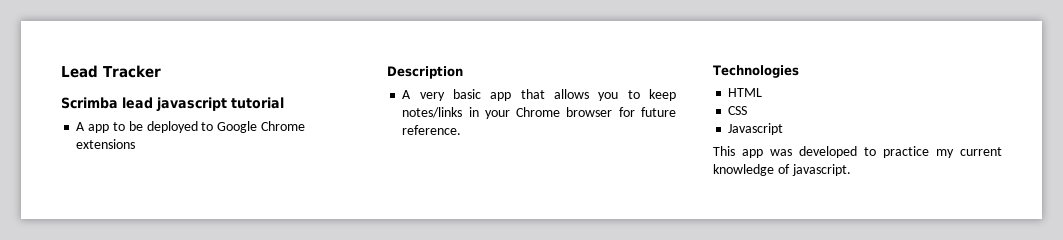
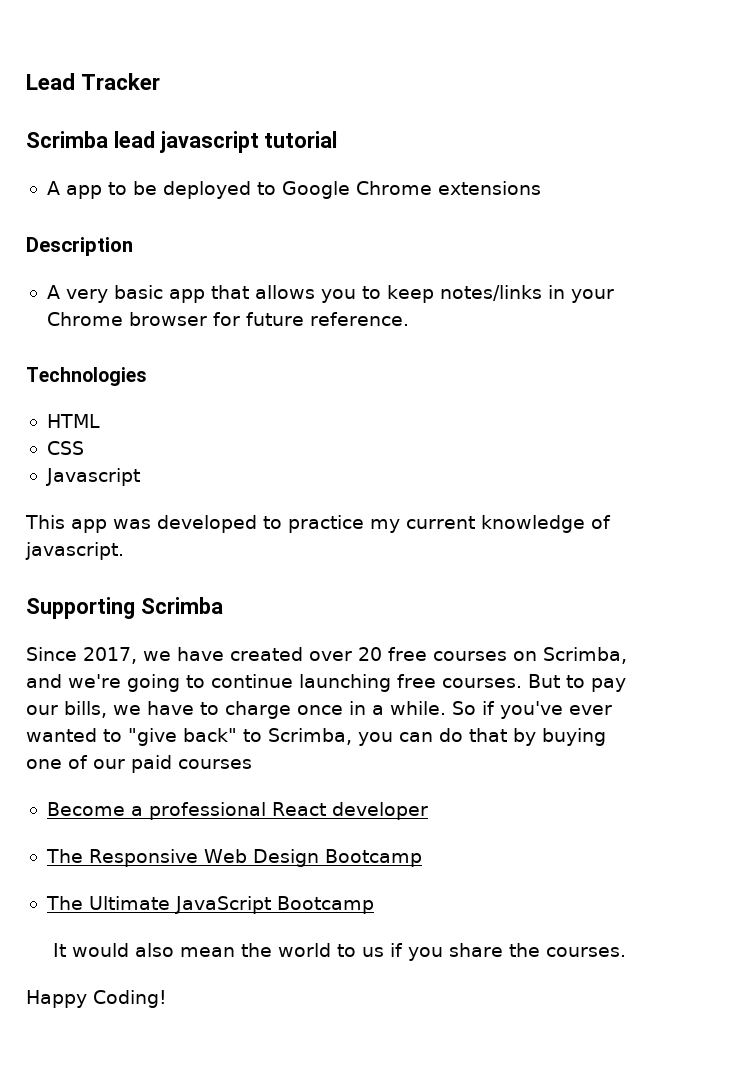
(851, 170) none -> [26,597,223,619] [26,647,627,664] [26,674,626,692] [26,701,612,719] [26,728,606,746] [26,755,252,773] [46,802,428,820] [45,849,422,867] [45,896,374,914] [52,943,626,961] [26,990,167,1008] // Supporting Scrimba // Since 2017, we have created over 20 free courses on Scrimba, and we're going to continue launching free courses. But to pay our bills, we have to charge once in a while. So if you've ever wanted to "give back" to Scrimba, you can do that by buying one of our paid courses // Become a professional React developer // The Responsive Web Design Bootcamp // The Ultimate JavaScript Bootcamp // It would also mean the world to us if you share the courses. // Happy Coding!

